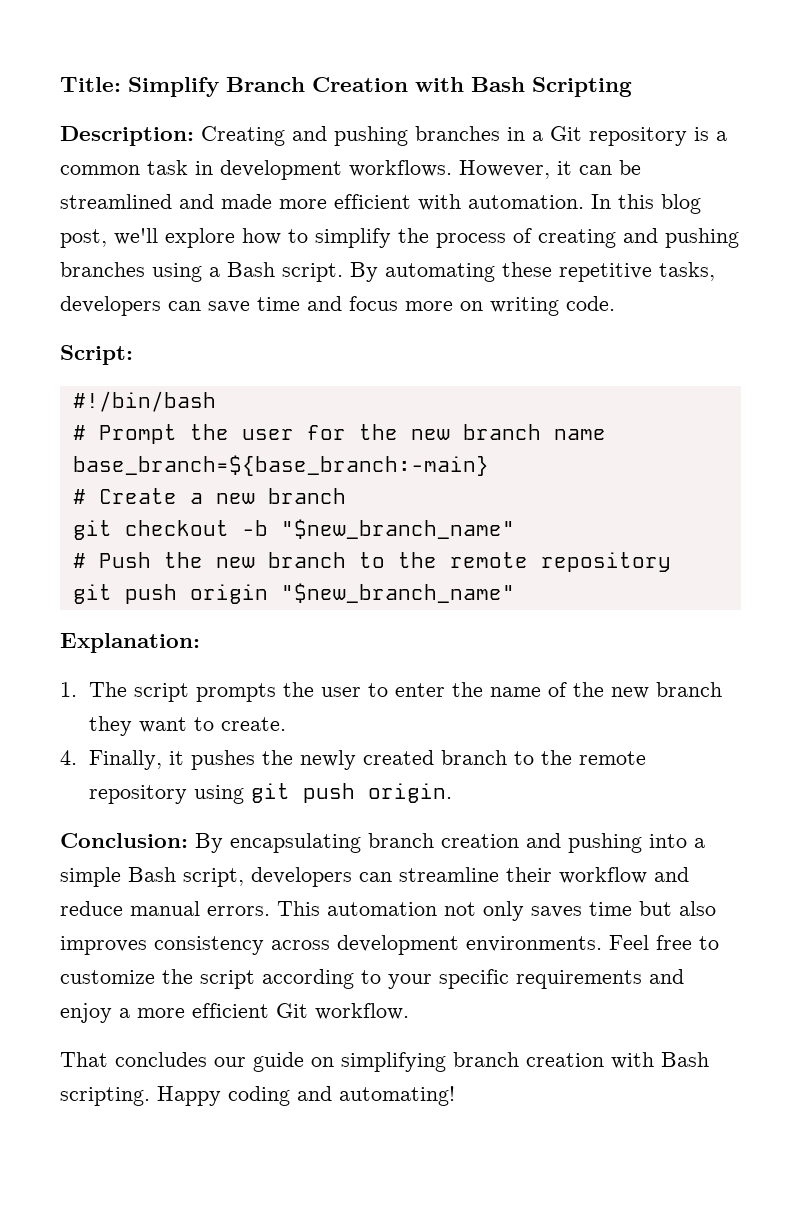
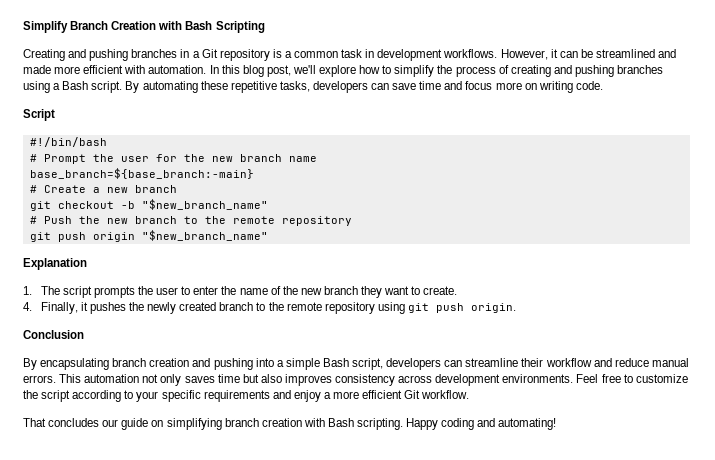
[60,77,121,92] Title: -> (23, 27) none
[60,126,194,146] Description: -> (265, 27) none
[60,345,133,365] Script: -> [23,109,55,121] Script
[60,633,200,653] Explanation: -> [23,258,87,270] Explanation
[60,833,188,848] Conclusion: -> [23,330,84,339] Conclusion //

